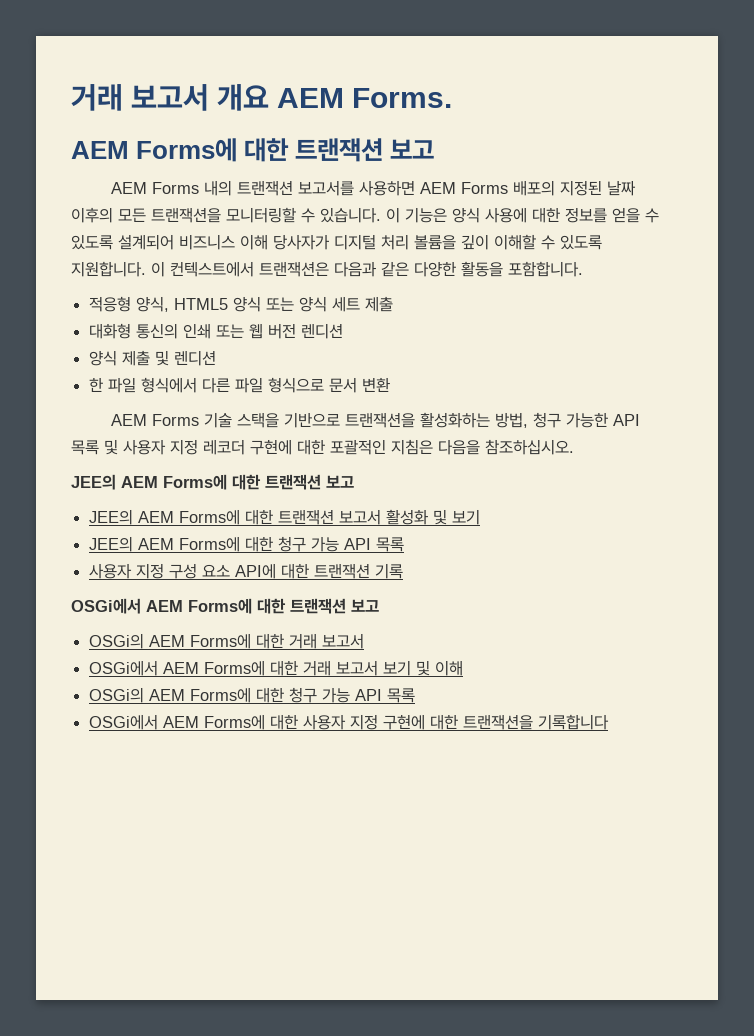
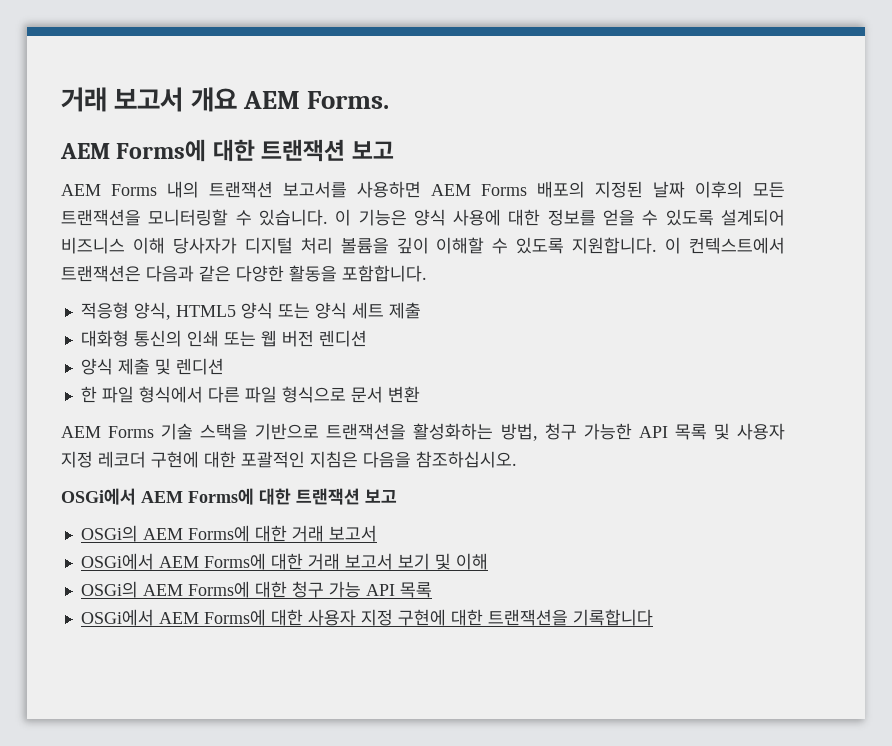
[71,474,354,490] [89,509,481,525] [89,536,405,552] [89,563,404,579] // JEE의 AEM Forms에 대한 트랜잭션 보고 // JEE의 AEM Forms에 대한 트랜잭션 보고서 활성화 및 보기 // JEE의 AEM Forms에 대한 청구 가능 API 목록 // 사용자 지정 구성 요소 API에 대한 트랜잭션 기록 -> (517, 459) none

